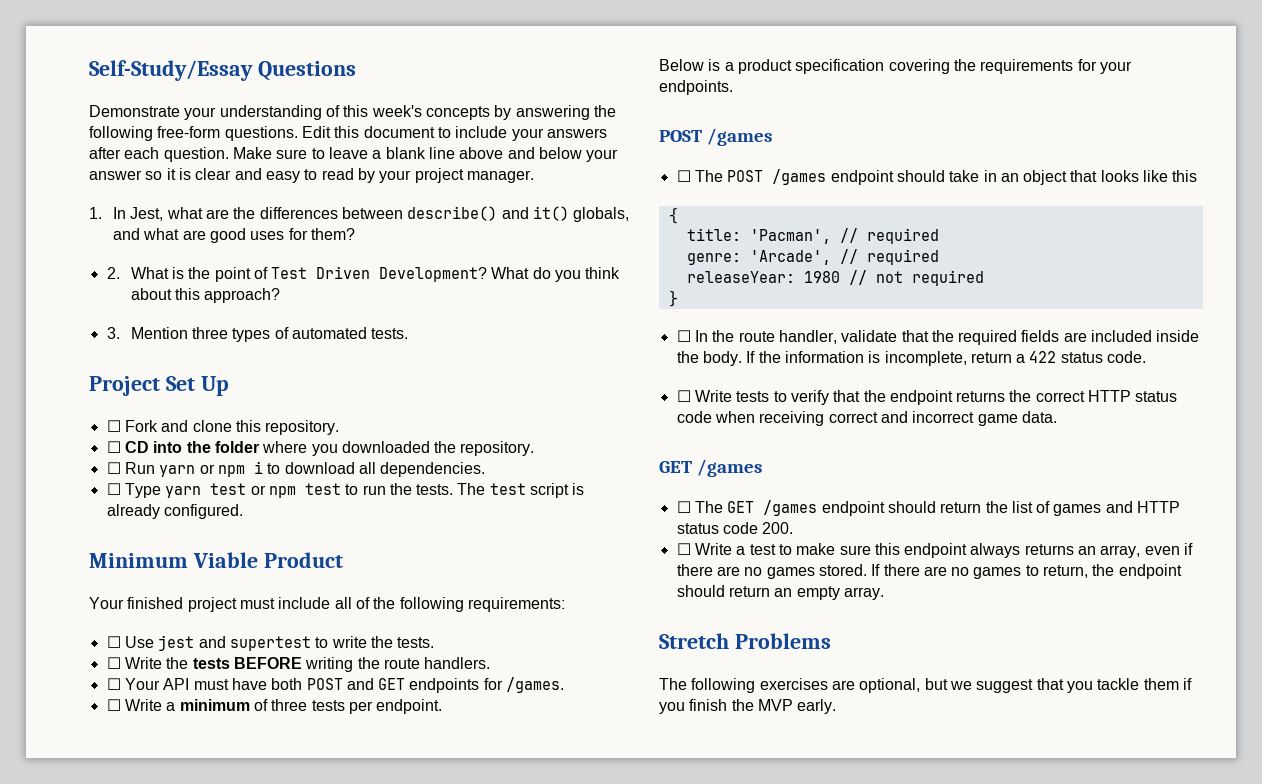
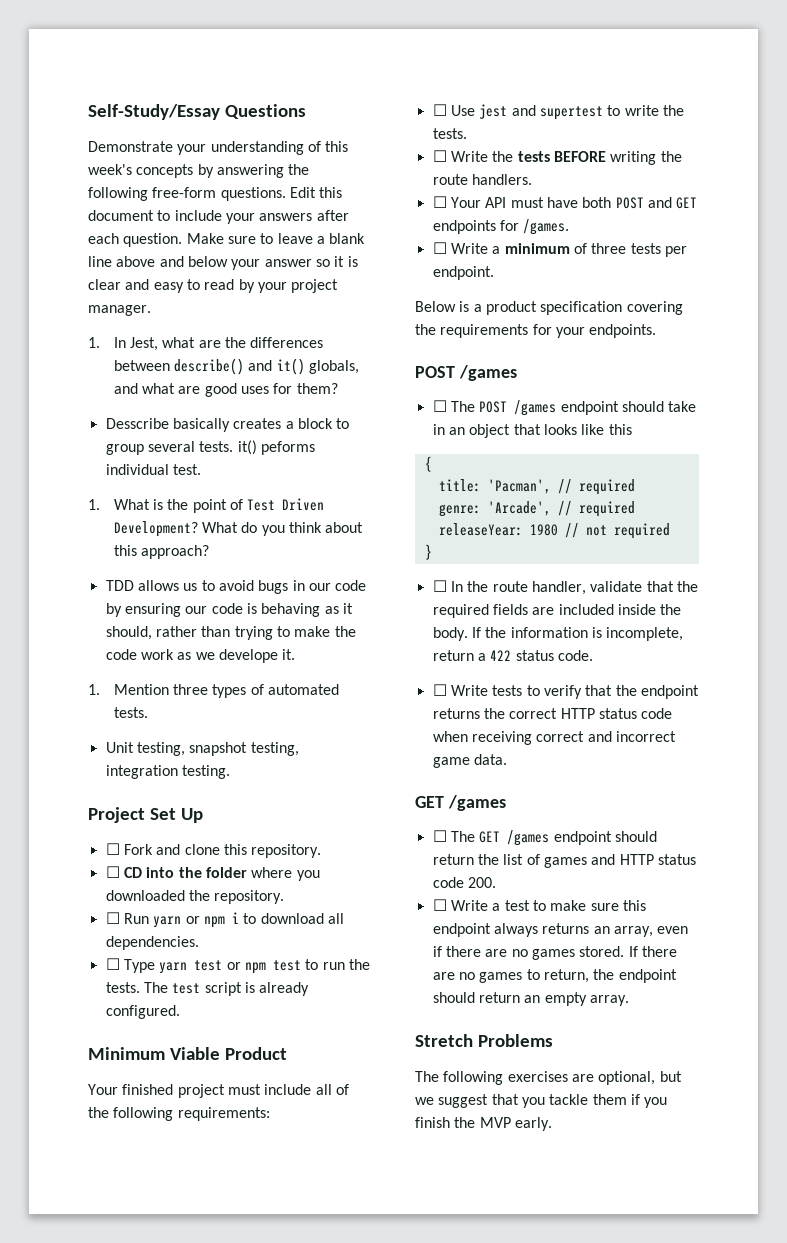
[106,267,120,279] 2. -> [105,418,350,432] [105,440,315,455] [105,464,201,475] [88,499,100,510] Desscribe basically creates a block to group several tests. it() peforms individual test. // 1.
[106,327,120,339] 3. -> [105,580,367,594] [105,603,353,617] [105,626,356,640] [105,649,296,663] [88,684,100,695] TDD allows us to avoid bugs in our code by ensuring our code is behaving as it should, rather than trying to make the code work as we develope it. // 1.
(409, 333) none -> [105,742,299,756] [105,765,230,779] // Unit testing, snapshot testing, integration testing.

